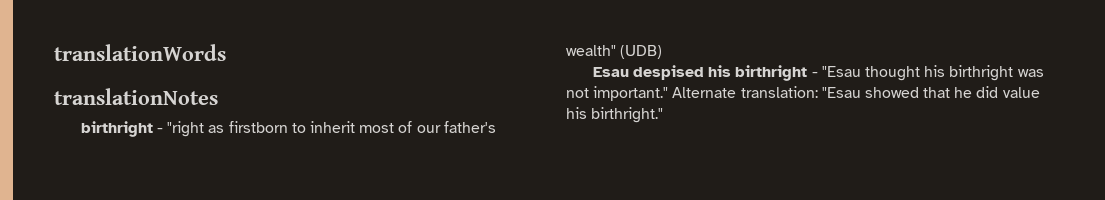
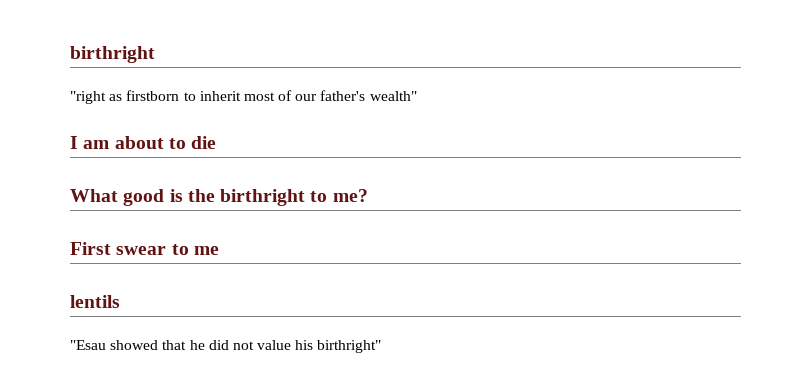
[54,44,226,61] [54,88,218,105] [80,121,164,137] translationWords // translationNotes // birthright - -> [70,46,155,63] birthright //
[620,45,663,59] [592,65,1044,81] [566,86,818,101] (UDB) // Esau despised his birthright - "Esau thought his birthright was not important." Alternate translation: -> [70,136,217,149] [70,189,368,206] [70,242,219,255] [70,295,120,308] // I am about to die // What good is the birthright to me? // First swear to me // lentils //
(999, 92) none -> [232,341,254,350] not
[591,107,664,123] birthright." -> [317,340,382,353] birthright"

